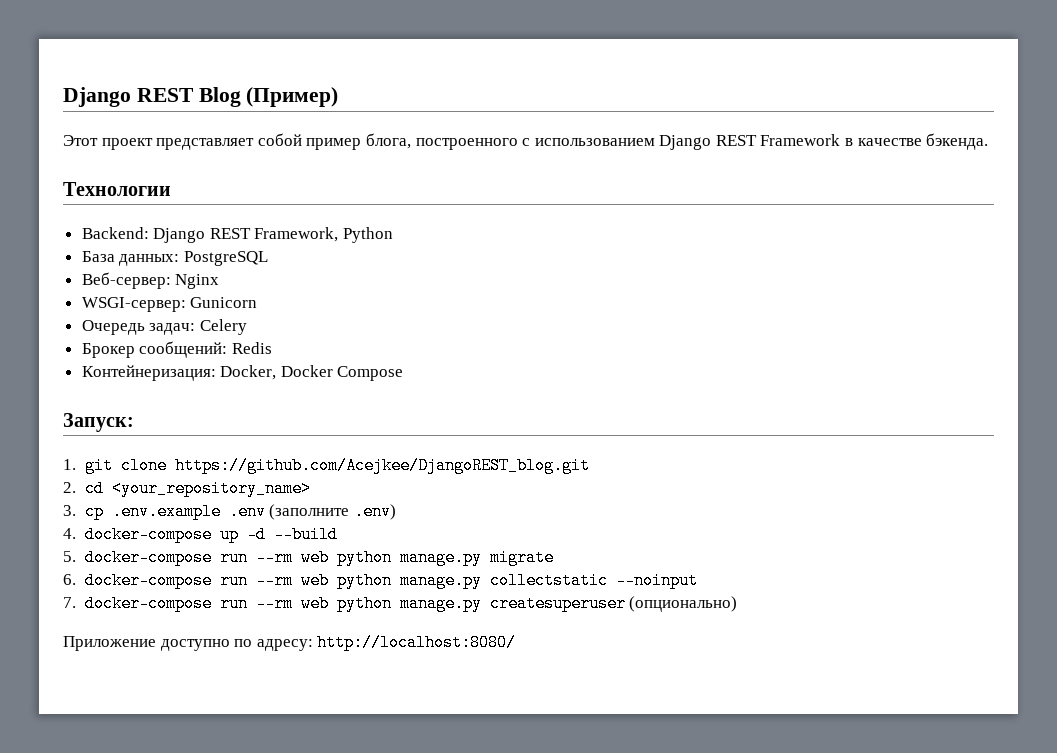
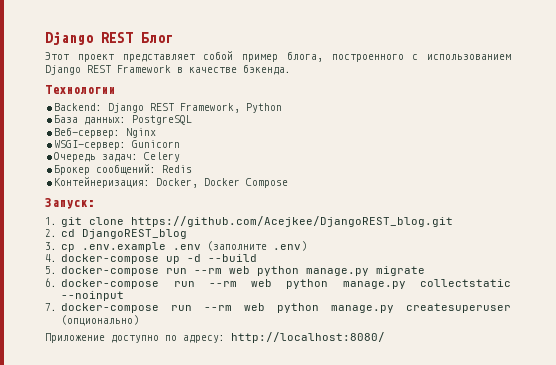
[63,87,339,107] Django REST Blog (Пример) -> [45,32,173,45] Django REST Блог
[111,480,311,497] <your_repository_name> -> [82,229,188,239] DjangoREST_blog

